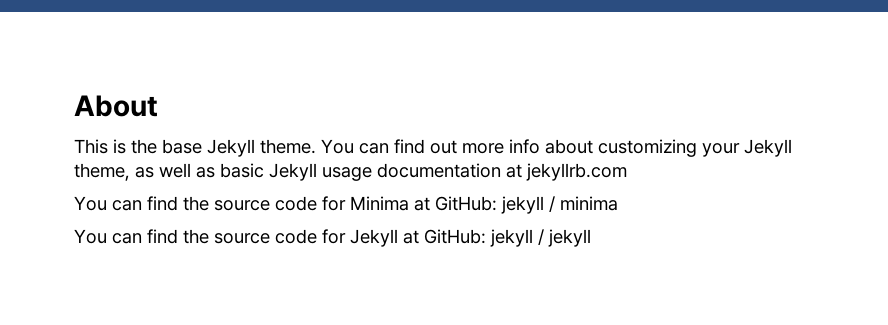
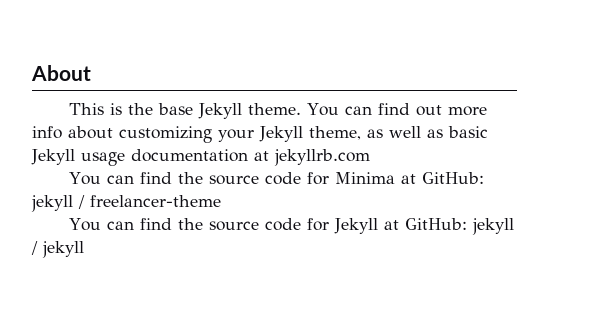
[560,196,618,211] minima -> [90,195,221,207] freelancer-theme

